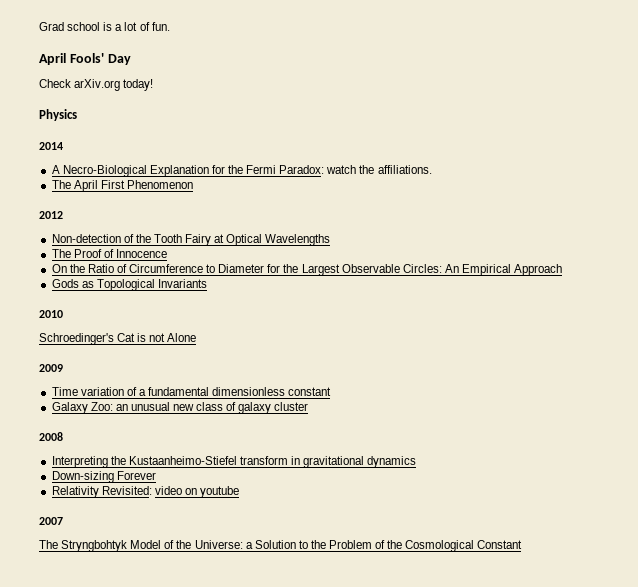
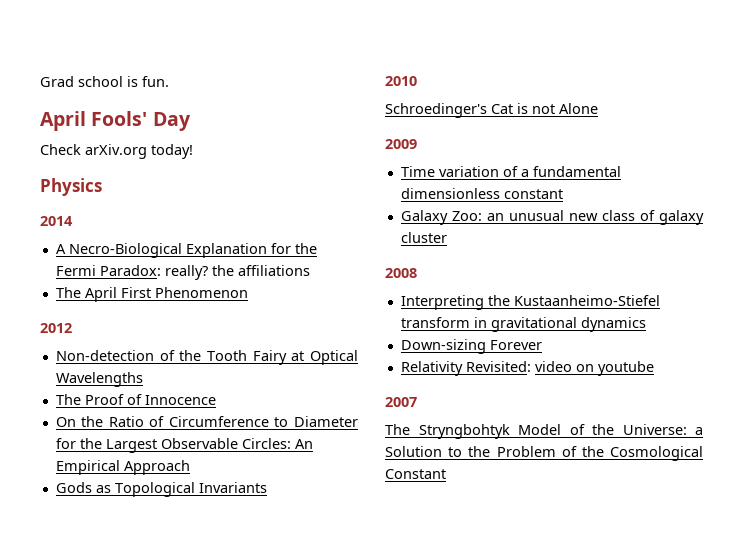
[115,22,150,31] a lot of -> (138, 81) none
[326,165,432,174] watch the affiliations. -> [164,265,310,280] really? the affiliations

